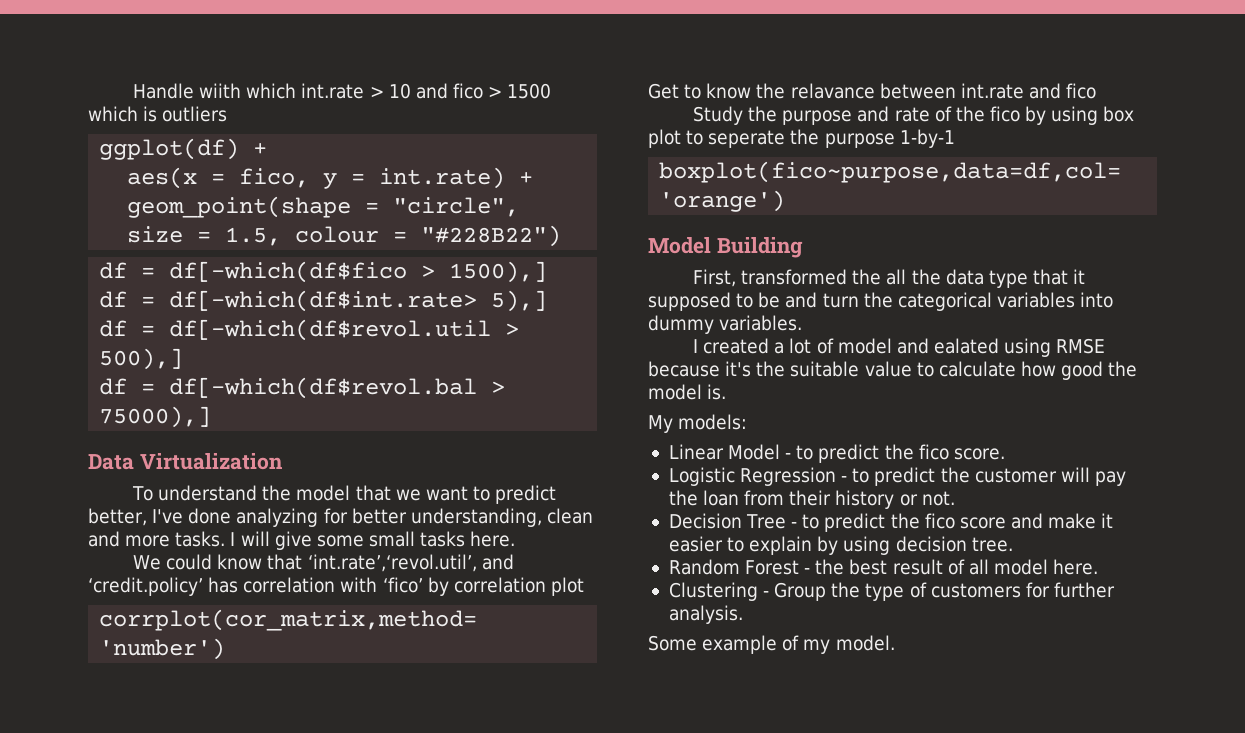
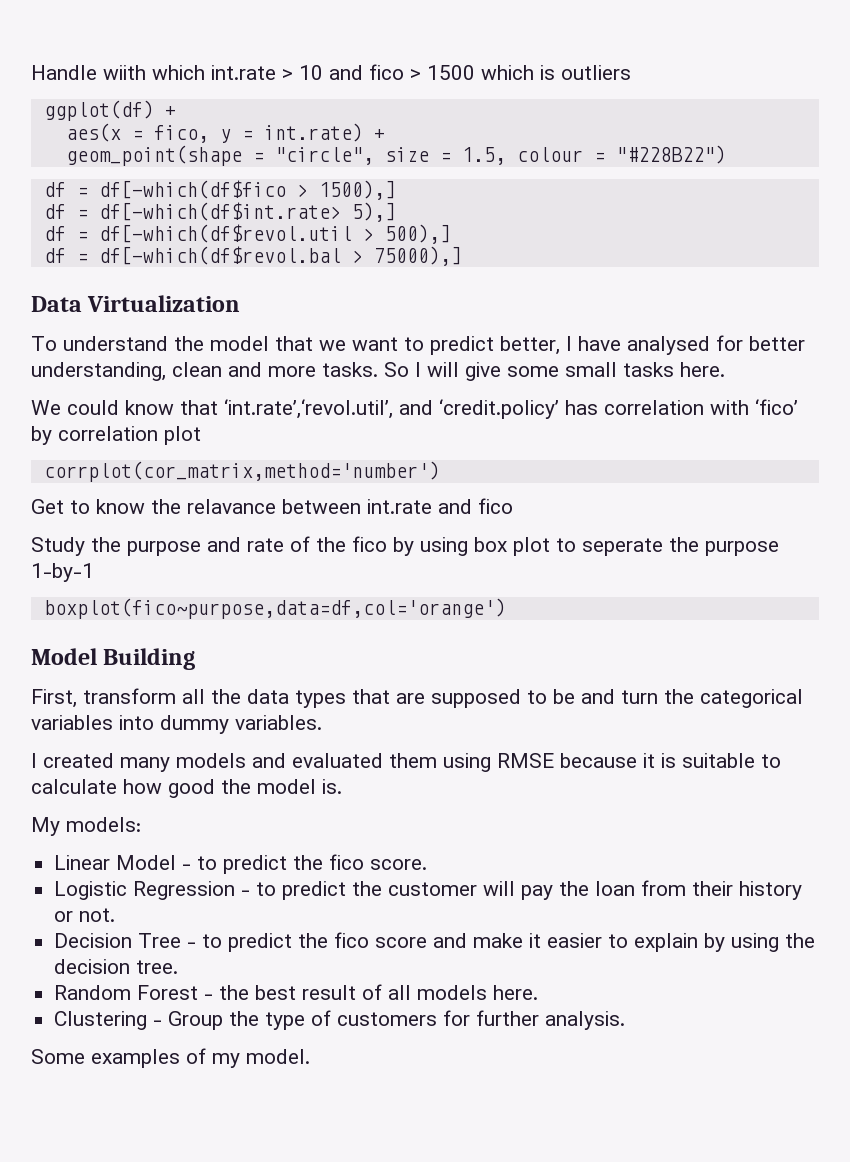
[152,508,319,527] I've done analyzing -> [566,336,710,355] I have analysed
(226, 539) none -> [384,362,409,377] So
[741,269,882,285] transformed the -> [83,688,176,704] transform
[988,269,1086,288] type that it -> [295,689,425,708] types that are
[774,338,1106,357] [648,361,912,377] a lot of model and ealated using RMSE because it's the suitable value -> [120,753,755,772] many models and evaluated them using RMSE because it is suitable
(891, 545) none -> [785,933,816,948] the
[993,559,1048,575] model -> [417,985,488,1000] models
[702,635,778,654] example -> [91,1049,180,1068] examples

